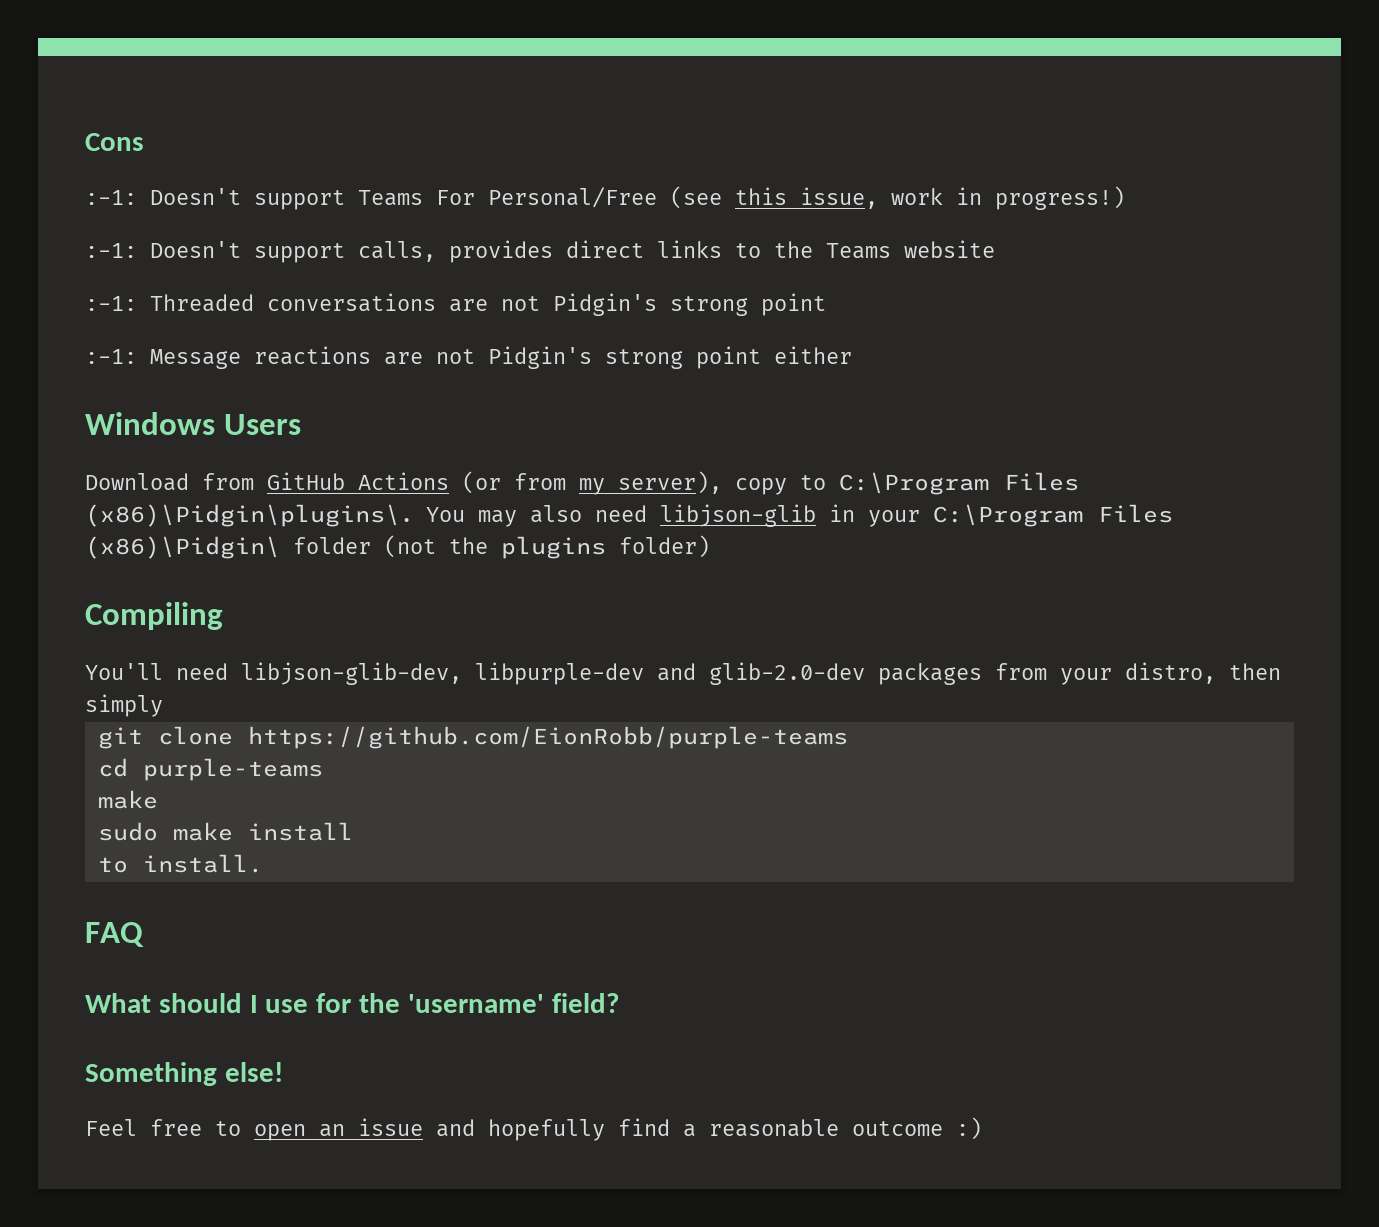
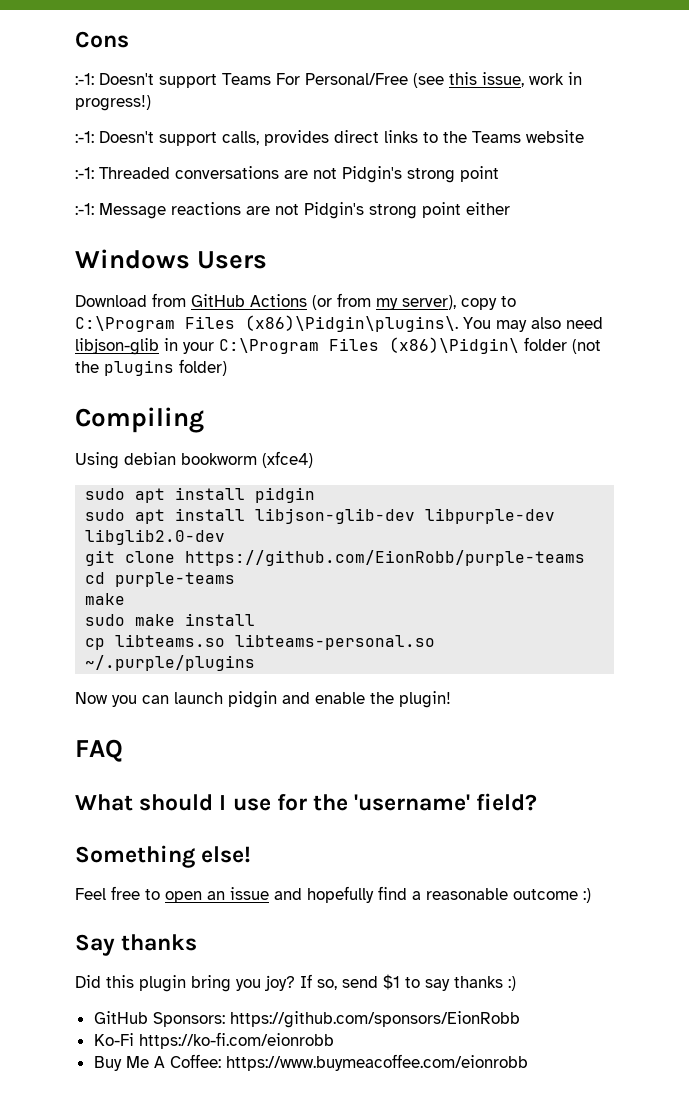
[85,662,1281,685] [85,694,163,717] You'll need libjson-glib-dev, libpurple-dev and glib-2.0-dev packages from your distro, then simply -> [75,451,313,469] [85,487,316,503] [85,508,556,524] [85,529,226,545] Using debian bookworm (xfce4) // sudo apt install pidgin // sudo apt install libjson-glib-dev libpurple-dev libglib2.0-dev
[97,854,263,873] to install. -> [85,634,436,650] [85,655,256,671] [75,691,451,708] cp libteams.so libteams-personal.so ~/.purple/plugins // Now you can launch pidgin and enable the plugin!
(982, 1128) none -> [75,934,198,956] [75,974,516,992] [93,1011,520,1028] [93,1032,334,1049] [93,1054,528,1071] // Say thanks // Did this plugin bring you joy? If so, send $1 to say thanks :) // GitHub Sponsors: https://github.com/sponsors/EionRobb // Ko-Fi https://ko-fi.com/eionrobb // Buy Me A Coffee: https://www.buymeacoffee.com/eionrobb

